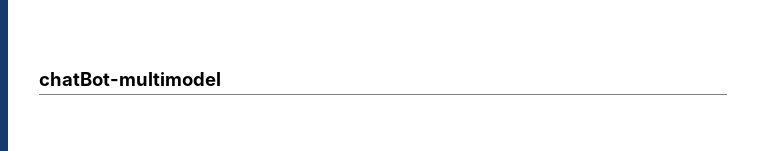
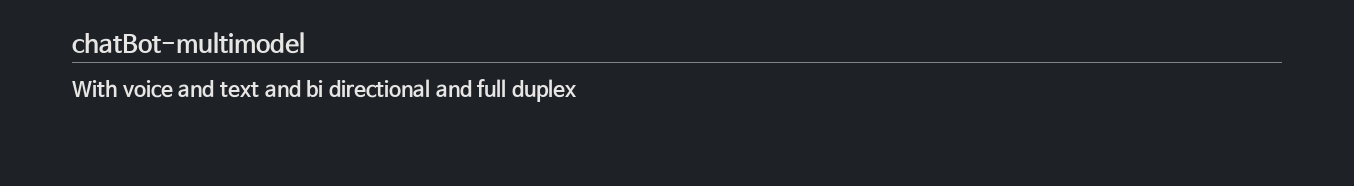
(221, 79) none -> [72,79,577,102] // With voice and text and bi directional and full duplex

